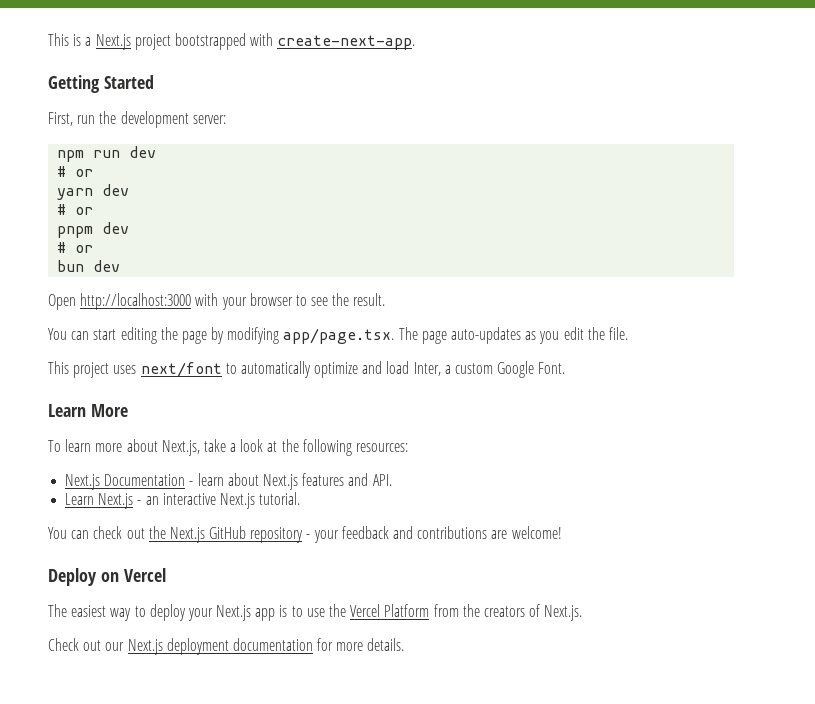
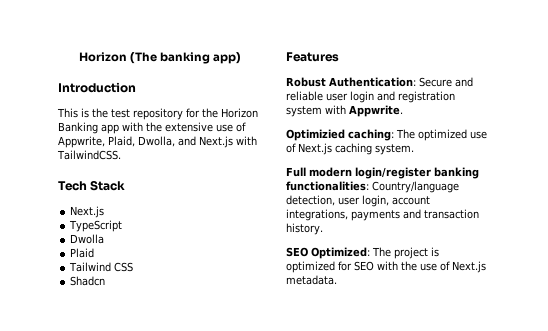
[48,33,416,50] [48,75,154,93] [48,111,226,128] [57,146,157,162] [57,166,94,177] [57,184,130,200] [57,204,94,215] [57,222,130,238] [57,242,94,253] [57,260,121,272] [48,293,386,310] [48,327,628,344] [48,361,566,378] [48,404,128,417] [48,439,409,456] [65,473,392,490] [65,492,301,509] [48,526,562,543] [48,568,166,586] [48,604,583,621] [48,638,405,655] This is a Next.js project bootstrapped with create-next-app. // Getting Started // First, run the development server: // npm run dev // # or // yarn dev // # or // pnpm dev // # or // bun dev // Open http://localhost:3000 with your browser to see the result. // You can start editing the page by modifying app/page.tsx. The page auto-updates as you edit the file. // This project uses next/font to automatically optimize and load Inter, a custom Google Font. // Learn More // To learn more about Next.js, take a look at the following resources: // Next.js Documentation - learn about Next.js features and API. // Learn Next.js - an interactive Next.js tutorial. // You can check out the Next.js GitHub repository - your feedback and contributions are welcome! // Deploy on Vercel // The easiest way to deploy your Next.js app is to use the Vercel Platform from the creators of Next.js. // Check out our Next.js deployment documentation for more details. -> [78,52,242,64] [58,82,136,93] [57,108,258,120] [58,122,246,134] [58,136,257,148] [57,150,121,160] [58,180,126,191] [70,206,105,218] [69,220,123,232] [70,234,105,244] [70,248,95,258] [69,262,134,272] [70,276,106,286] [286,52,339,62] [286,77,473,87] [286,91,455,103] [286,105,403,117] [286,129,487,141] [286,143,414,155] [286,167,479,179] [286,181,459,193] [286,195,430,207] [286,209,479,221] [286,223,323,235] [286,247,439,259] [286,261,486,273] [286,275,337,285] Horizon (The banking app) // Introduction // This is the test repository for the Horizon Banking app with the extensive use of Appwrite, Plaid, Dwolla, and Next.js with TailwindCSS. // Tech Stack // Next.js // TypeScript // Dwolla // Plaid // Tailwind CSS // Shadcn // Features // Robust Authentication: Secure and reliable user login and registration system with Appwrite. // Optimizied caching: The optimized use of Next.js caching system. // Full modern login/register banking functionalities: Country/language detection, user login, account integrations, payments and transaction history. // SEO Optimized: The project is optimized for SEO with the use of Next.js metadata.

